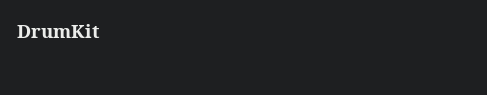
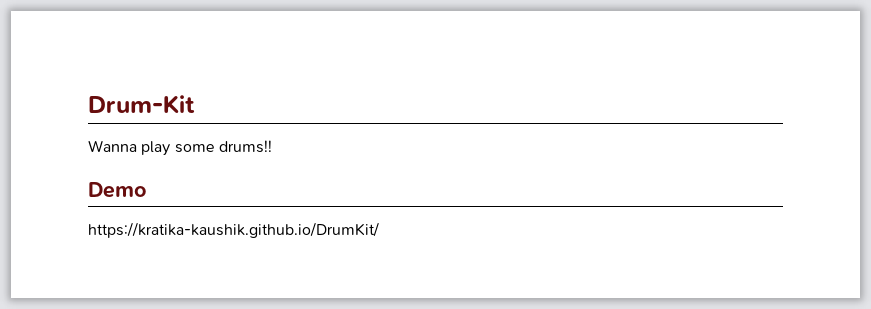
[17,24,100,38] DrumKit -> [88,95,195,114] [88,140,272,156] [88,182,147,198] [88,222,379,238] Drum-Kit // Wanna play some drums!! // Demo // https://kratika-kaushik.github.io/DrumKit/

